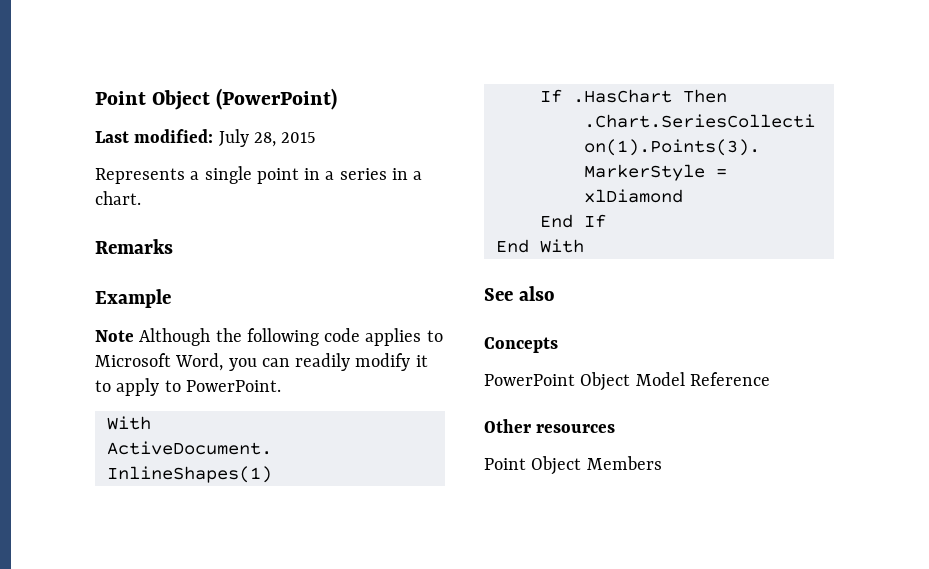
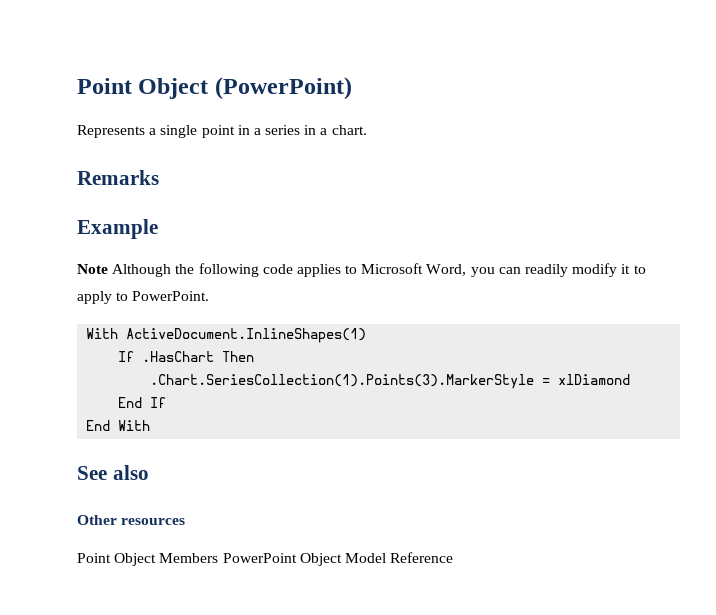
[95,129,317,147] // Last modified: July 28, 2015 -> (352, 88) none
[484,337,558,353] [484,372,770,391] // Concepts // PowerPoint Object Model Reference -> (149, 472) none
(662, 463) none -> [222,552,454,566] PowerPoint Object Model Reference

